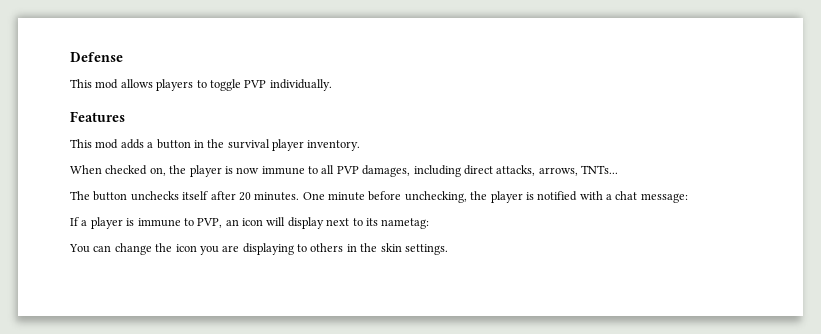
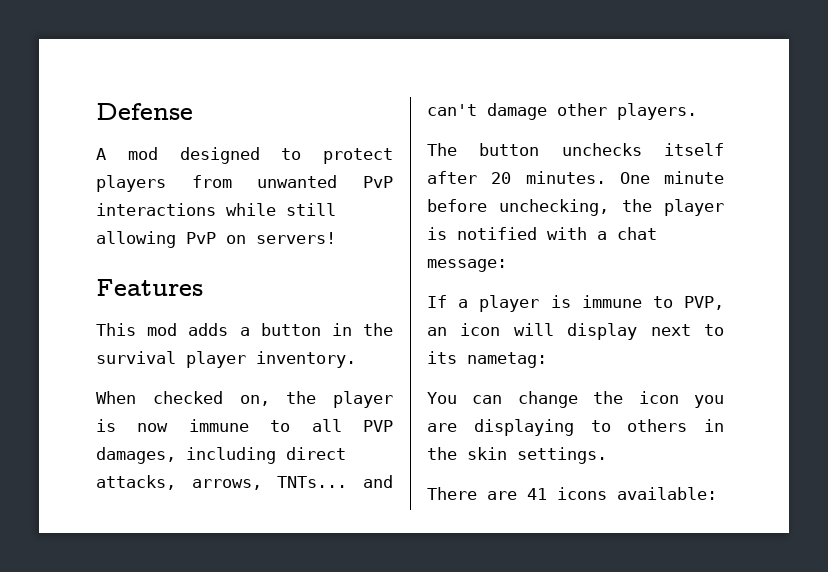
[70,79,332,91] This mod allows players to toggle PVP individually. -> [96,147,393,164] [96,175,393,192] [96,203,336,216] [96,231,336,248] A mod designed to protect players from unwanted PvP interactions while still allowing PvP on servers!
(618, 169) none -> [363,475,393,488] [427,103,697,120] and can't damage other players.
(448, 249) none -> [427,487,717,500] // There are 41 icons available:

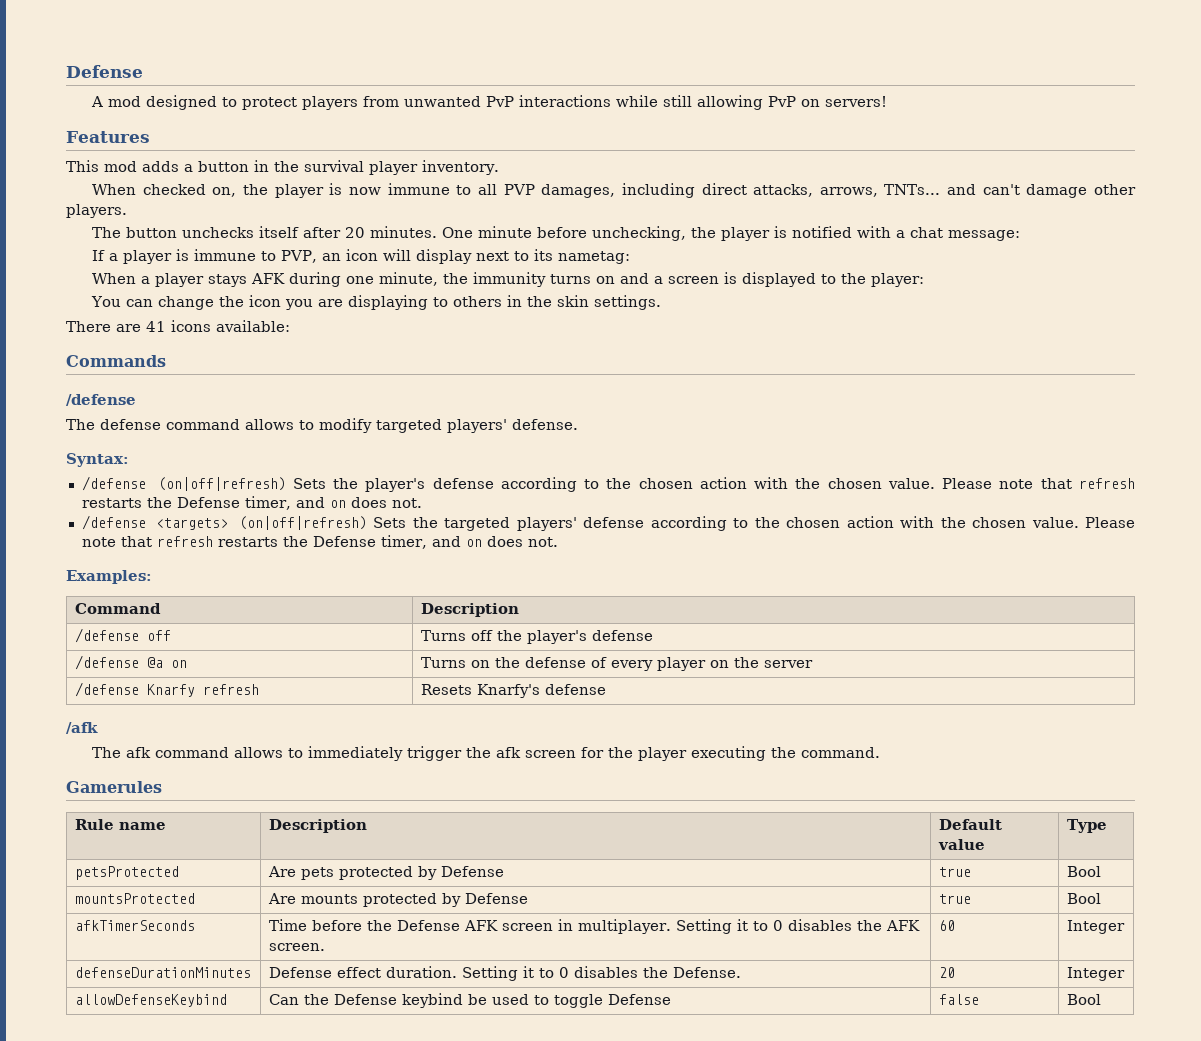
(547, 360) none -> [92,272,925,287] // When a player stays AFK during one minute, the immunity turns on and a screen is displayed to the player:
(717, 493) none -> [66,355,166,367] [66,394,136,406] [66,418,578,433] [66,453,129,467] [81,476,1135,492] [81,496,422,510] [81,515,1135,531] [81,535,558,549] [66,570,152,584] [74,603,161,614] [420,603,519,617] [74,628,171,643] [420,630,653,644] [74,655,187,670] [420,657,813,671] [74,682,259,697] [420,684,606,698] [66,722,98,734] [92,746,881,761] [66,781,162,793] [74,819,166,830] [268,819,367,833] [938,819,1002,830] [937,839,985,850] [1066,819,1107,833] [74,866,179,880] [267,866,504,880] [938,867,971,877] [1066,866,1101,877] [74,893,195,904] [267,893,528,907] [938,894,971,904] [1066,893,1101,904] [74,920,195,931] [268,919,920,934] [268,943,325,951] [938,920,955,931] [1066,920,1125,934] [74,967,251,978] [268,966,741,981] [938,967,955,978] [1066,967,1125,981] [74,994,227,1007] [268,993,671,1008] [938,994,979,1005] [1066,994,1101,1005] // Commands // /defense // The defense command allows to modify targeted players' defense. // Syntax: // /defense (on|off|refresh) Sets the player's defense according to the chosen action with the chosen value. Please note that refresh restarts the Defense timer, and on does not. // /defense <targets> (on|off|refresh) Sets the targeted players' defense according to the chosen action with the chosen value. Please note that refresh restarts the Defense timer, and on does not. // Examples: // Command | Description // /defense off | Turns off the player's defense // /defense @a on | Turns on the defense of every player on the server // /defense Knarfy refresh | Resets Knarfy's defense // /afk // The afk command allows to immediately trigger the afk screen for the player executing the command. // Gamerules // Rule name | Description | Default value | Type // petsProtected | Are pets protected by Defense | true | Bool // mountsProtected | Are mounts protected by Defense | true | Bool // afkTimerSeconds | Time before the Defense AFK screen in multiplayer. Setting it to 0 disables the AFK screen. | 60 | Integer // defenseDurationMinutes | Defense effect duration. Setting it to 0 disables the Defense. | 20 | Integer // allowDefenseKeybind | Can the Defense keybind be used to toggle Defense | false | Bool

